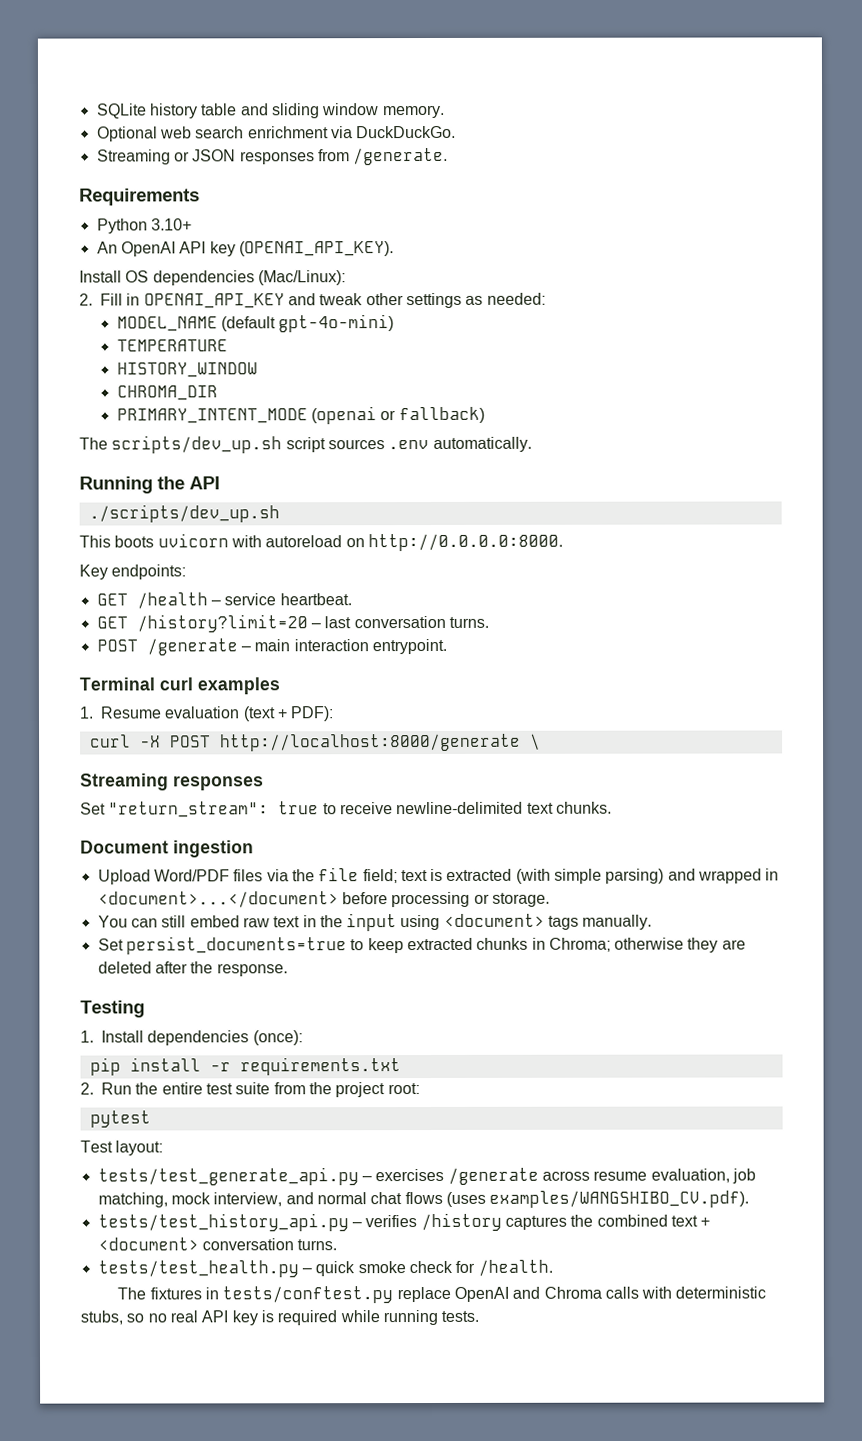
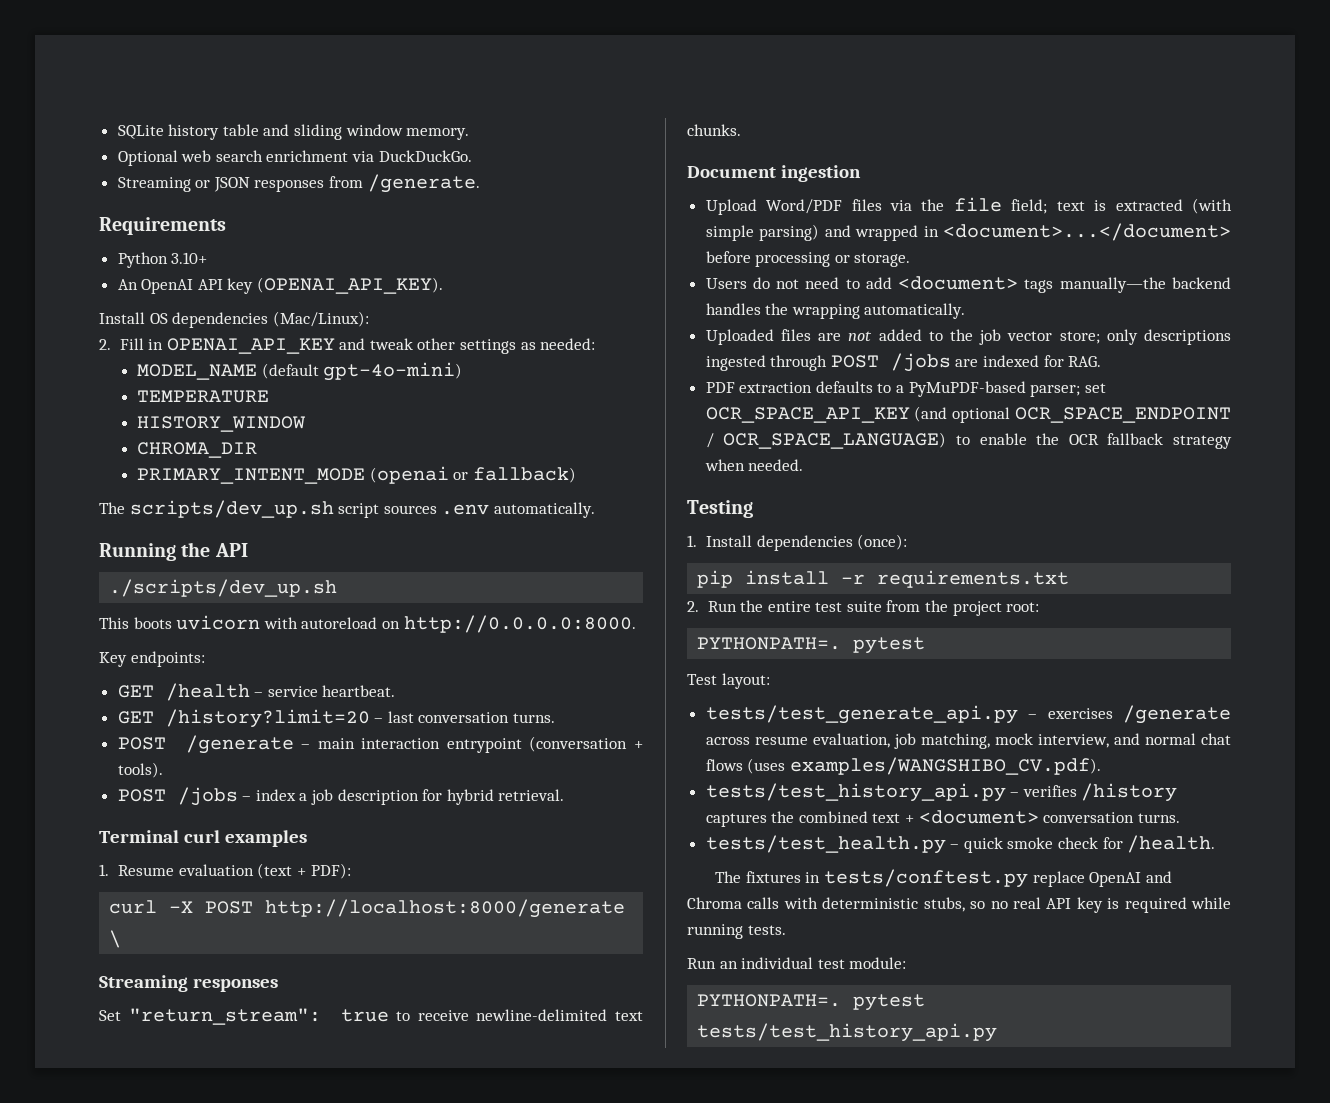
[371,638,447,655] entrypoint. -> [446,736,643,753] [117,762,163,778] [117,787,565,806] entrypoint (conversation + tools). // POST /jobs – index a job description for hybrid retrieval.
[97,913,653,932] [97,936,746,955] [97,961,288,977] You can still embed raw text in the input using <document> tags manually. // Set persist_documents=true to keep extracted chunks in Chroma; otherwise they are deleted after the response. -> [705,276,1231,293] [705,303,966,319] [705,329,1231,345] [705,353,1102,372] [705,381,1106,397] [705,406,1231,423] [705,432,1232,449] [704,459,804,471] Users do not need to add <document> tags manually—the backend handles the wrapping automatically. // Uploaded files are not added to the job vector store; only descriptions ingested through POST /jobs are indexed for RAG. // PDF extraction defaults to a PyMuPDF-based parser; set OCR_SPACE_API_KEY (and optional OCR_SPACE_ENDPOINT / OCR_SPACE_LANGUAGE) to enable the OCR fallback strategy when needed.
(420, 1089) none -> [697,637,842,650] PYTHONPATH=.
(480, 1316) none -> [687,957,907,969] [697,994,926,1011] [697,1023,998,1042] // Run an individual test module: // PYTHONPATH=. pytest tests/test_history_api.py

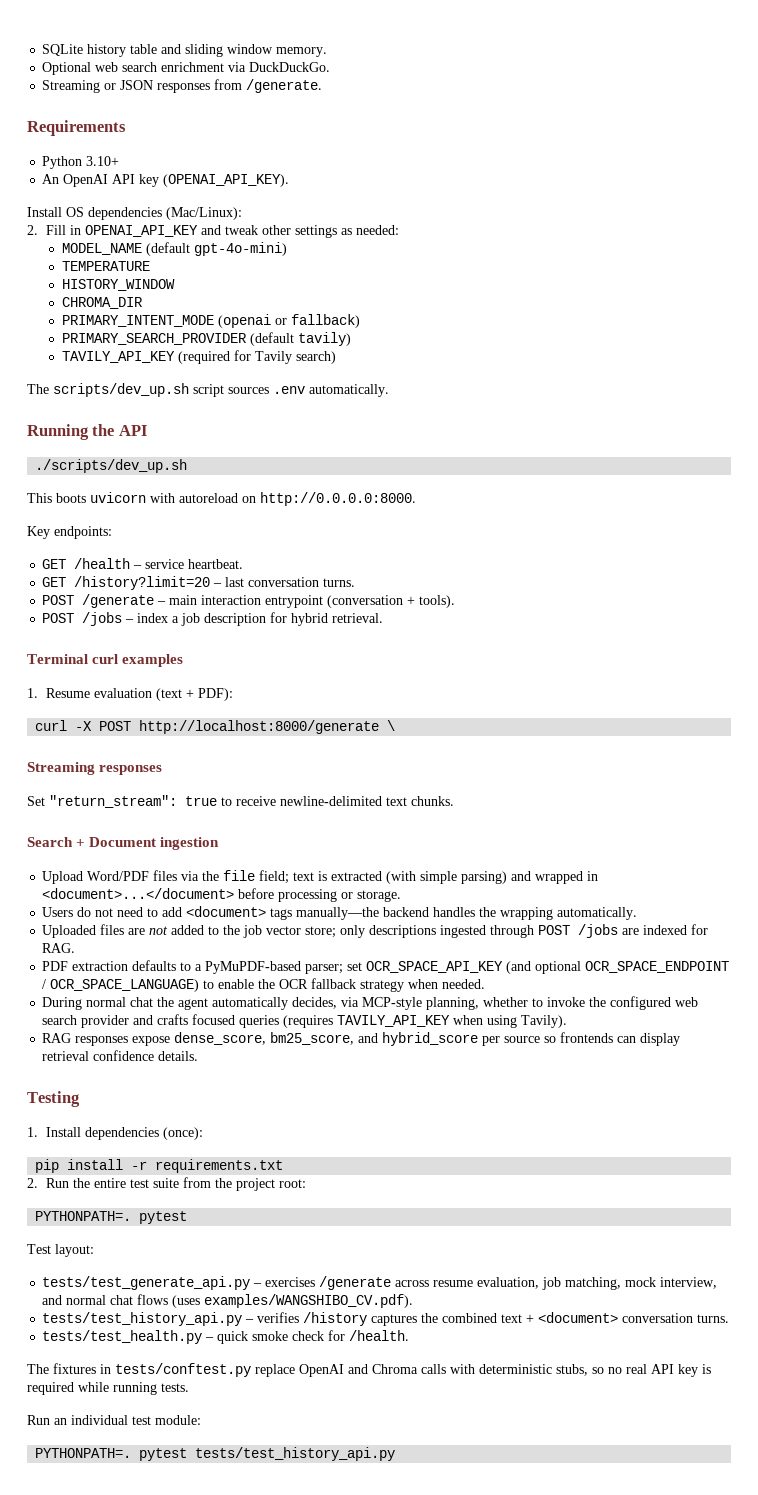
(576, 475) none -> [61,332,351,346] [61,350,336,364] // PRIMARY_SEARCH_PROVIDER (default tavily) // TAVILY_API_KEY (required for Tavily search)
(741, 130) none -> [27,837,86,847] Search +
(804, 465) none -> [42,996,699,1010] [42,1014,568,1028] [42,1032,681,1046] [42,1050,199,1061] // During normal chat the agent automatically decides, via MCP-style planning, whether to invoke the configured web search provider and crafts focused queries (requires TAVILY_API_KEY when using Tavily). // RAG responses expose dense_score, bm25_score, and hybrid_score per source so frontends can display retrieval confidence details.

